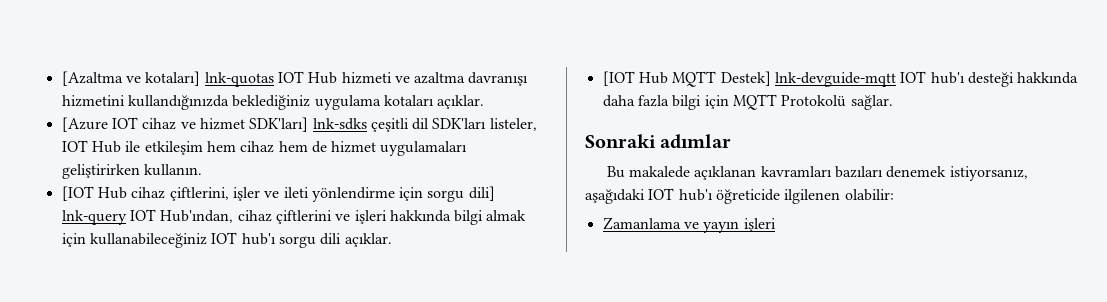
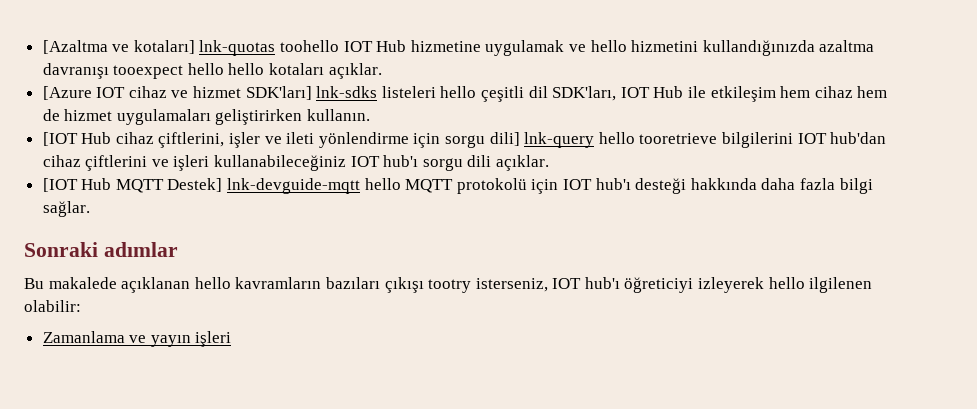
[277,71,529,86] [61,95,381,110] IOT Hub hizmeti ve azaltma davranışı hizmetini kullandığınızda beklediğiniz uygulama -> [280,40,875,56] [42,63,265,79] toohello IOT Hub hizmetine uygulamak ve hello hizmetini kullandığınızda azaltma davranışı tooexpect hello hello
[370,118,537,132] çeşitli dil SDK'ları listeler, -> [381,86,617,102] listeleri hello çeşitli dil SDK'ları,
[129,209,527,225] [61,233,86,247] IOT Hub'ından, cihaz çiftlerini ve işleri hakkında bilgi almak için -> [598,132,887,148] [42,155,210,171] hello tooretrieve bilgilerini IOT hub'dan cihaz çiftlerini ve işleri
(896, 79) none -> [364,178,559,194] hello MQTT protokolü için
[704,94,847,110] için MQTT Protokolü -> (873, 186) none
[760,166,1028,181] [585,188,780,204] kavramları bazıları denemek istiyorsanız, aşağıdaki IOT hub'ı öğreticide -> [194,277,805,293] hello kavramların bazıları çıkışı tootry isterseniz, IOT hub'ı öğreticiyi izleyerek hello

